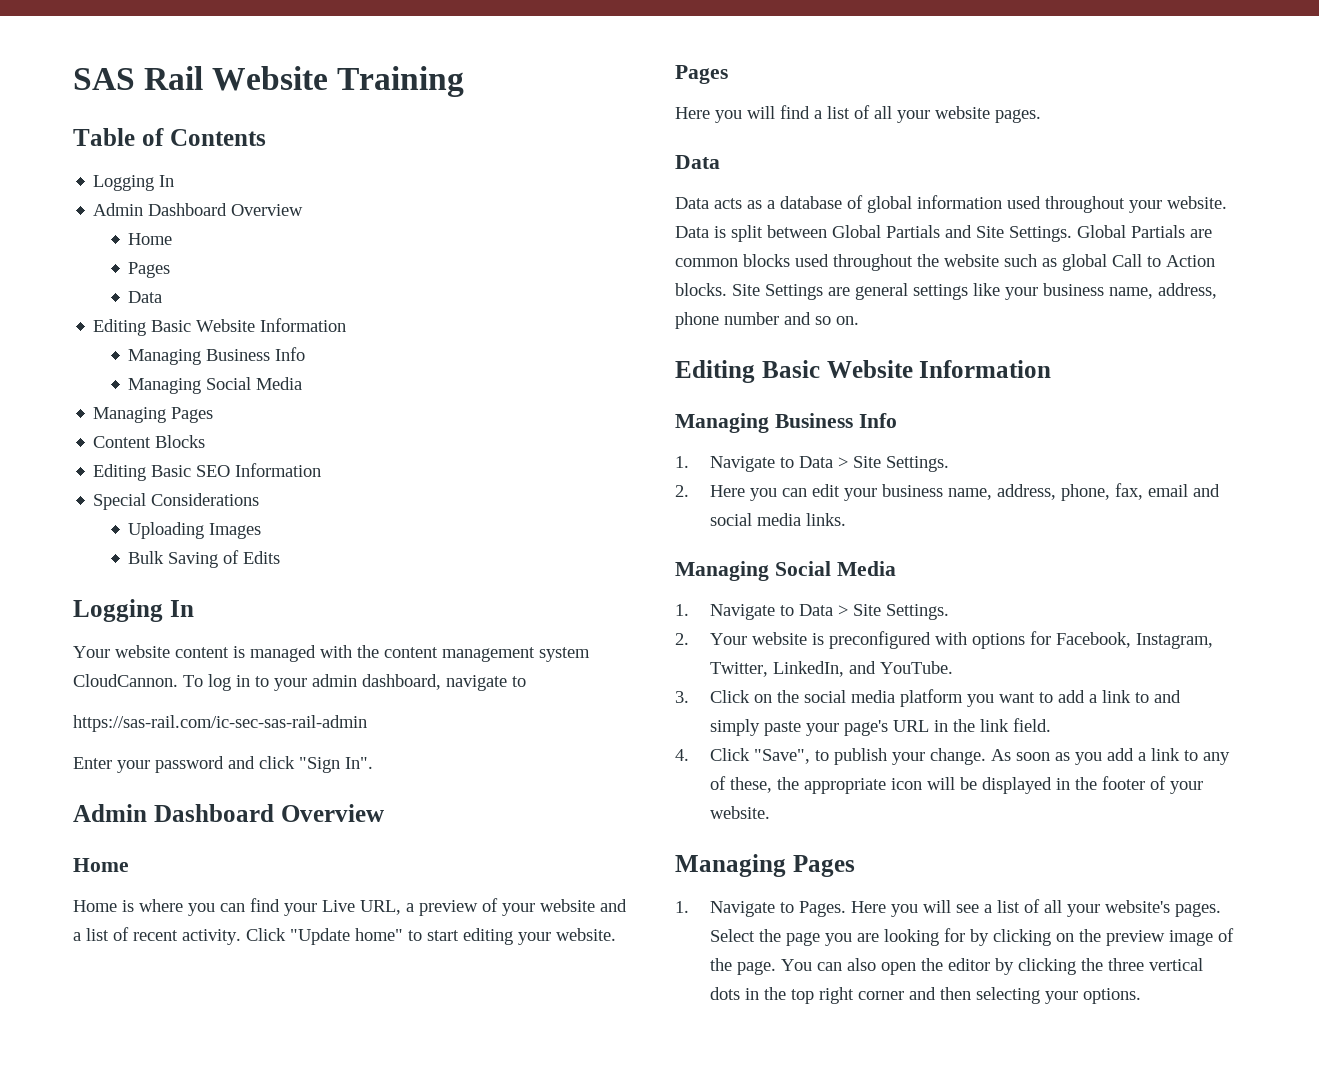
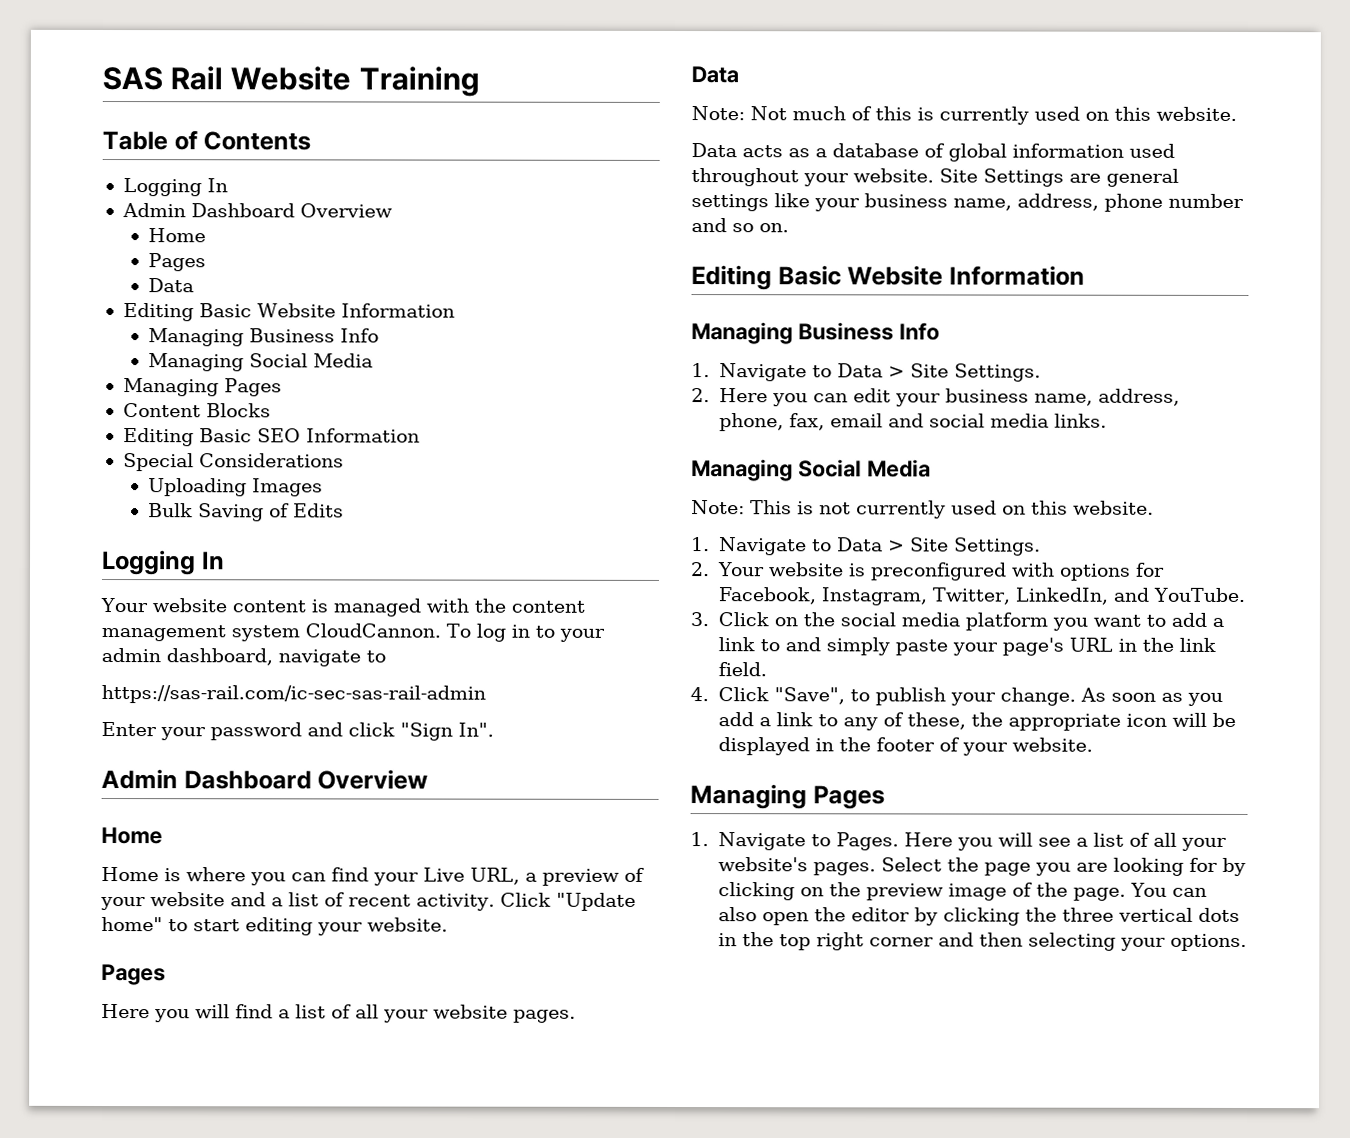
(720, 162) none -> [691,106,1237,125] // Note: Not much of this is currently used on this website.
[675,225,1212,242] [675,254,1215,271] [675,283,727,296] Data is split between Global Partials and Site Settings. Global Partials are common blocks used throughout the website such as global Call to Action blocks. -> (934, 175) none
(896, 568) none -> [691,500,1154,519] // Note: This is not currently used on this website.

